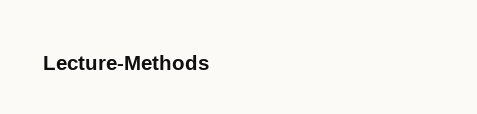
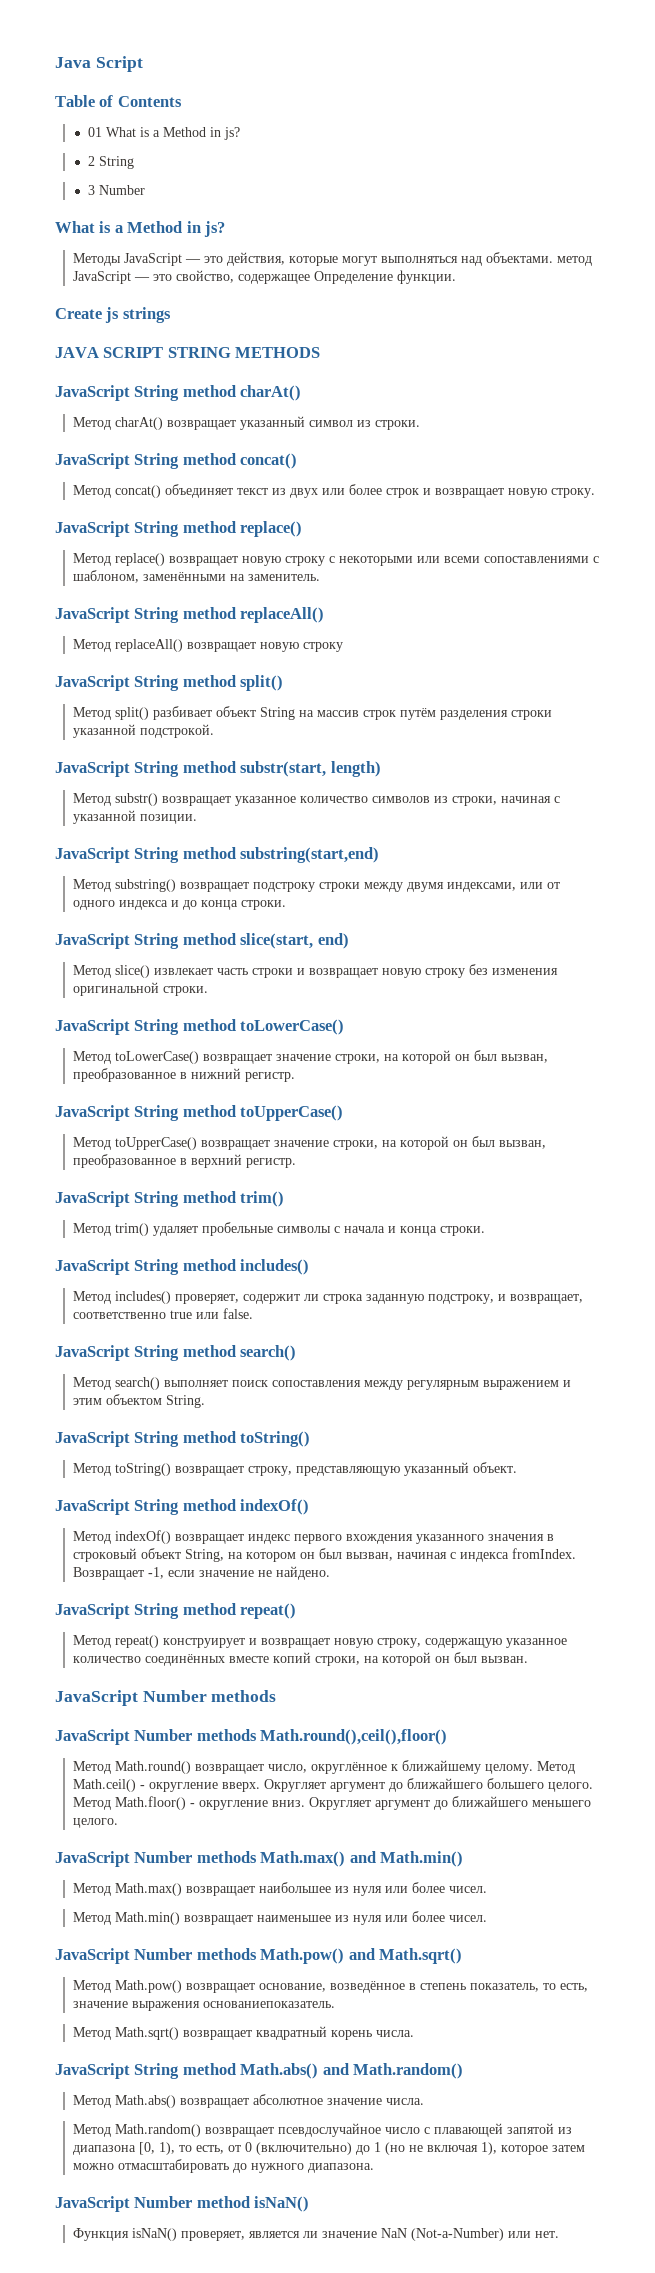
[43,55,209,70] Lecture-Methods -> [55,56,143,72] [55,95,182,107] [88,127,241,140] [88,156,135,169] [88,185,146,195] [55,221,226,237] [72,252,592,266] [72,270,456,284] [55,307,171,323] [55,347,321,358] [55,385,302,401] [72,416,420,430] [55,453,298,469] [72,484,595,498] [55,521,303,537] [72,553,599,566] [72,570,320,583] [55,607,325,623] [72,639,343,652] [55,675,284,691] [72,706,552,720] [72,724,214,738] [55,761,381,777] [72,793,560,806] [72,810,197,824] [55,847,380,863] [72,879,560,892] [72,900,286,910] [55,933,349,949] [72,964,558,978] [72,982,208,996] [55,1019,345,1035] [72,1050,548,1064] [72,1068,295,1082] [55,1105,344,1121] [72,1136,546,1150] [72,1154,296,1168] [55,1191,285,1207] [72,1222,485,1236] [55,1259,310,1275] [72,1291,583,1304] [72,1308,253,1319] [55,1345,297,1361] [72,1377,571,1390] [72,1394,205,1408] [55,1431,311,1447] [72,1462,517,1476] [55,1499,310,1515] [72,1530,554,1544] [72,1548,576,1562] [72,1566,330,1580] [55,1603,297,1619] [72,1635,567,1648] [72,1652,528,1666] [55,1690,277,1706] [55,1729,448,1745] [72,1760,575,1774] [72,1778,593,1792] [72,1796,591,1810] [72,1818,118,1828] [55,1851,464,1867] [72,1882,487,1896] [72,1911,487,1925] [55,1948,463,1964] [72,1980,588,1993] [72,2001,335,2011] [72,2026,414,2040] [55,2063,464,2079] [72,2094,424,2108] [72,2123,572,2137] [72,2142,585,2155] [72,2159,374,2173] [55,2196,310,2212] [72,2228,559,2241] Java Script // Table of Contents // 01 What is a Method in js? // 2 String // 3 Number // What is a Method in js? // Методы JavaScript — это действия, которые могут выполняться над объектами. метод JavaScript — это свойство, содержащее Определение функции. // Create js strings // JAVA SCRIPT STRING METHODS // JavaScript String method charAt() // Метод charAt() возвращает указанный символ из строки. // JavaScript String method concat() // Метод concat() объединяет текст из двух или более строк и возвращает новую строку. // JavaScript String method replace() // Метод replace() возвращает новую строку с некоторыми или всеми сопоставлениями с шаблоном, заменёнными на заменитель. // JavaScript String method replaceAll() // Метод replaceAll() возвращает новую строку // JavaScript String method split() // Метод split() разбивает объект String на массив строк путём разделения строки указанной подстрокой. // JavaScript String method substr(start, length) // Метод substr() возвращает указанное количество символов из строки, начиная с указанной позиции. // JavaScript String method substring(start,end) // Метод substring() возвращает подстроку строки между двумя индексами, или от одного индекса и до конца строки. // JavaScript String method slice(start, end) // Метод slice() извлекает часть строки и возвращает новую строку без изменения оригинальной строки. // JavaScript String method toLowerCase() // Метод toLowerCase() возвращает значение строки, на которой он был вызван, преобразованное в нижний регистр. // JavaScript String method toUpperCase() // Метод toUpperCase() возвращает значение строки, на которой он был вызван, преобразованное в верхний регистр. // JavaScript String method trim() // Метод trim() удаляет пробельные символы с начала и конца строки. // JavaScript String method includes() // Метод includes() проверяет, содержит ли строка заданную подстроку, и возвращает, соответственно true или false. // JavaScript String method search() // Метод search() выполняет поиск сопоставления между регулярным выражением и этим объектом String. // JavaScript String method toString() // Метод toString() возвращает строку, представляющую указанный объект. // JavaScript String method indexOf() // Метод indexOf() возвращает индекс первого вхождения указанного значения в строковый объект String, на котором он был вызван, начиная с индекса fromIndex. Возвращает -1, если значение не найдено. // JavaScript String method repeat() // Метод repeat() конструирует и возвращает новую строку, содержащую указанное количество соединённых вместе копий строки, на которой он был вызван. // JavaScript Number methods // JavaScript Number methods Math.round(),ceil(),floor() // Метод Math.round() возвращает число, округлённое к ближайшему целому. Метод Math.ceil() - округление вверх. Округляет аргумент до ближайшего большего целого. Метод Math.floor() - округление вниз. Округляет аргумент до ближайшего меньшего целого. // JavaScript Number methods Math.max() and Math.min() // Метод Math.max() возвращает наибольшее из нуля или более чисел. // Метод Math.min() возвращает наименьшее из нуля или более чисел. // JavaScript Number methods Math.pow() and Math.sqrt() // Метод Math.pow() возвращает основание, возведённое в степень показатель, то есть, значение выражения основаниепоказатель. // Метод Math.sqrt() возвращает квадратный корень числа. // JavaScript String method Math.abs() and Math.random() // Метод Math.abs() возвращает абсолютное значение числа. // Метод Math.random() возвращает псевдослучайное число с плавающей запятой из диапазона [0, 1), то есть, от 0 (включительно) до 1 (но не включая 1), которое затем можно отмасштабировать до нужного диапазона. // JavaScript Number method isNaN() // Функция isNaN() проверяет, является ли значение NaN (Not-a-Number) или нет.

